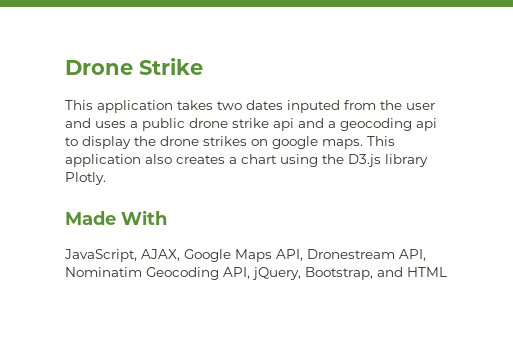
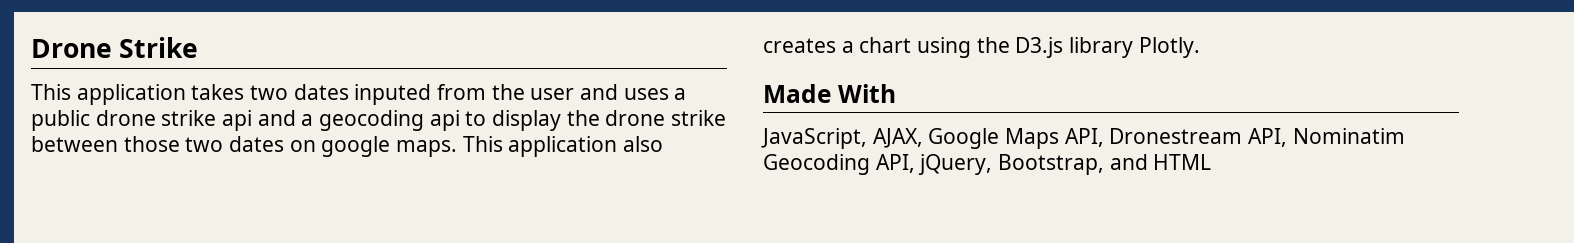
[203,136,247,146] strikes -> [671,110,727,126] [31,136,285,152] strike between those two dates

